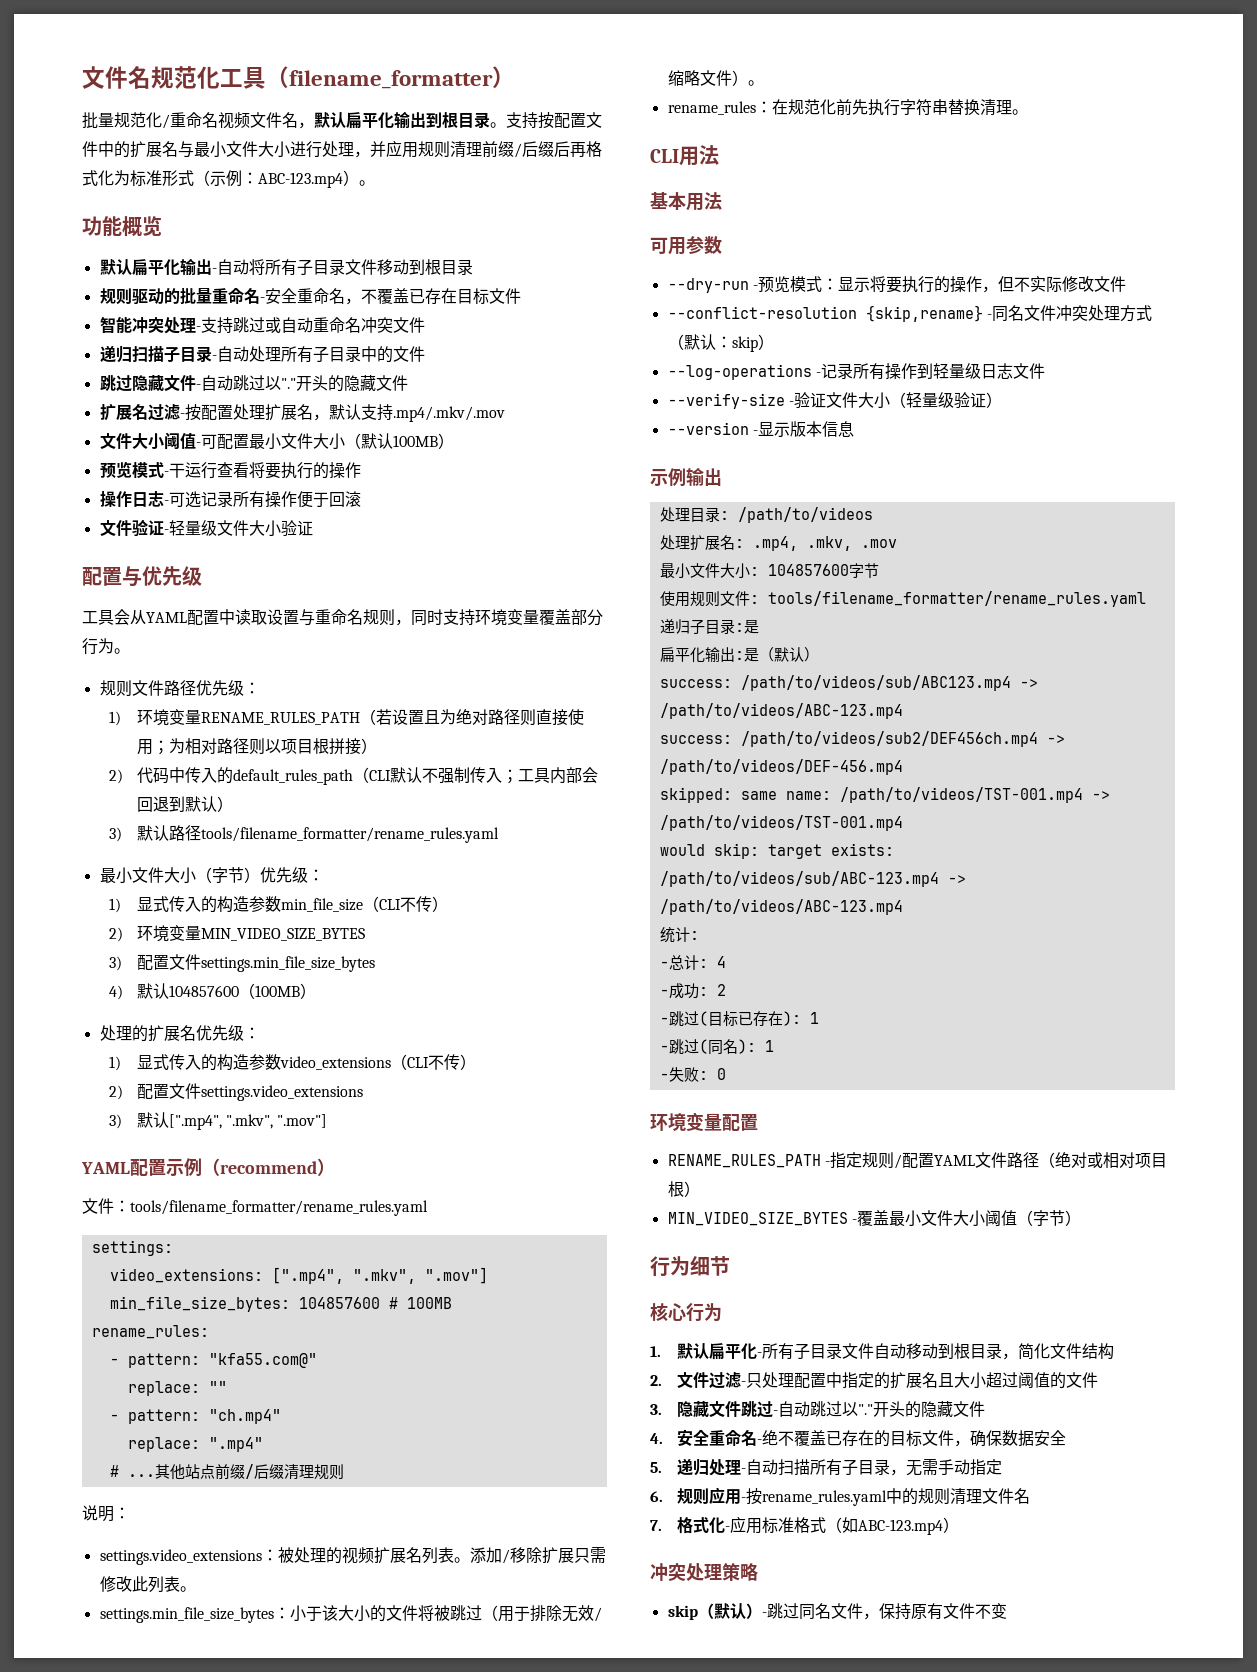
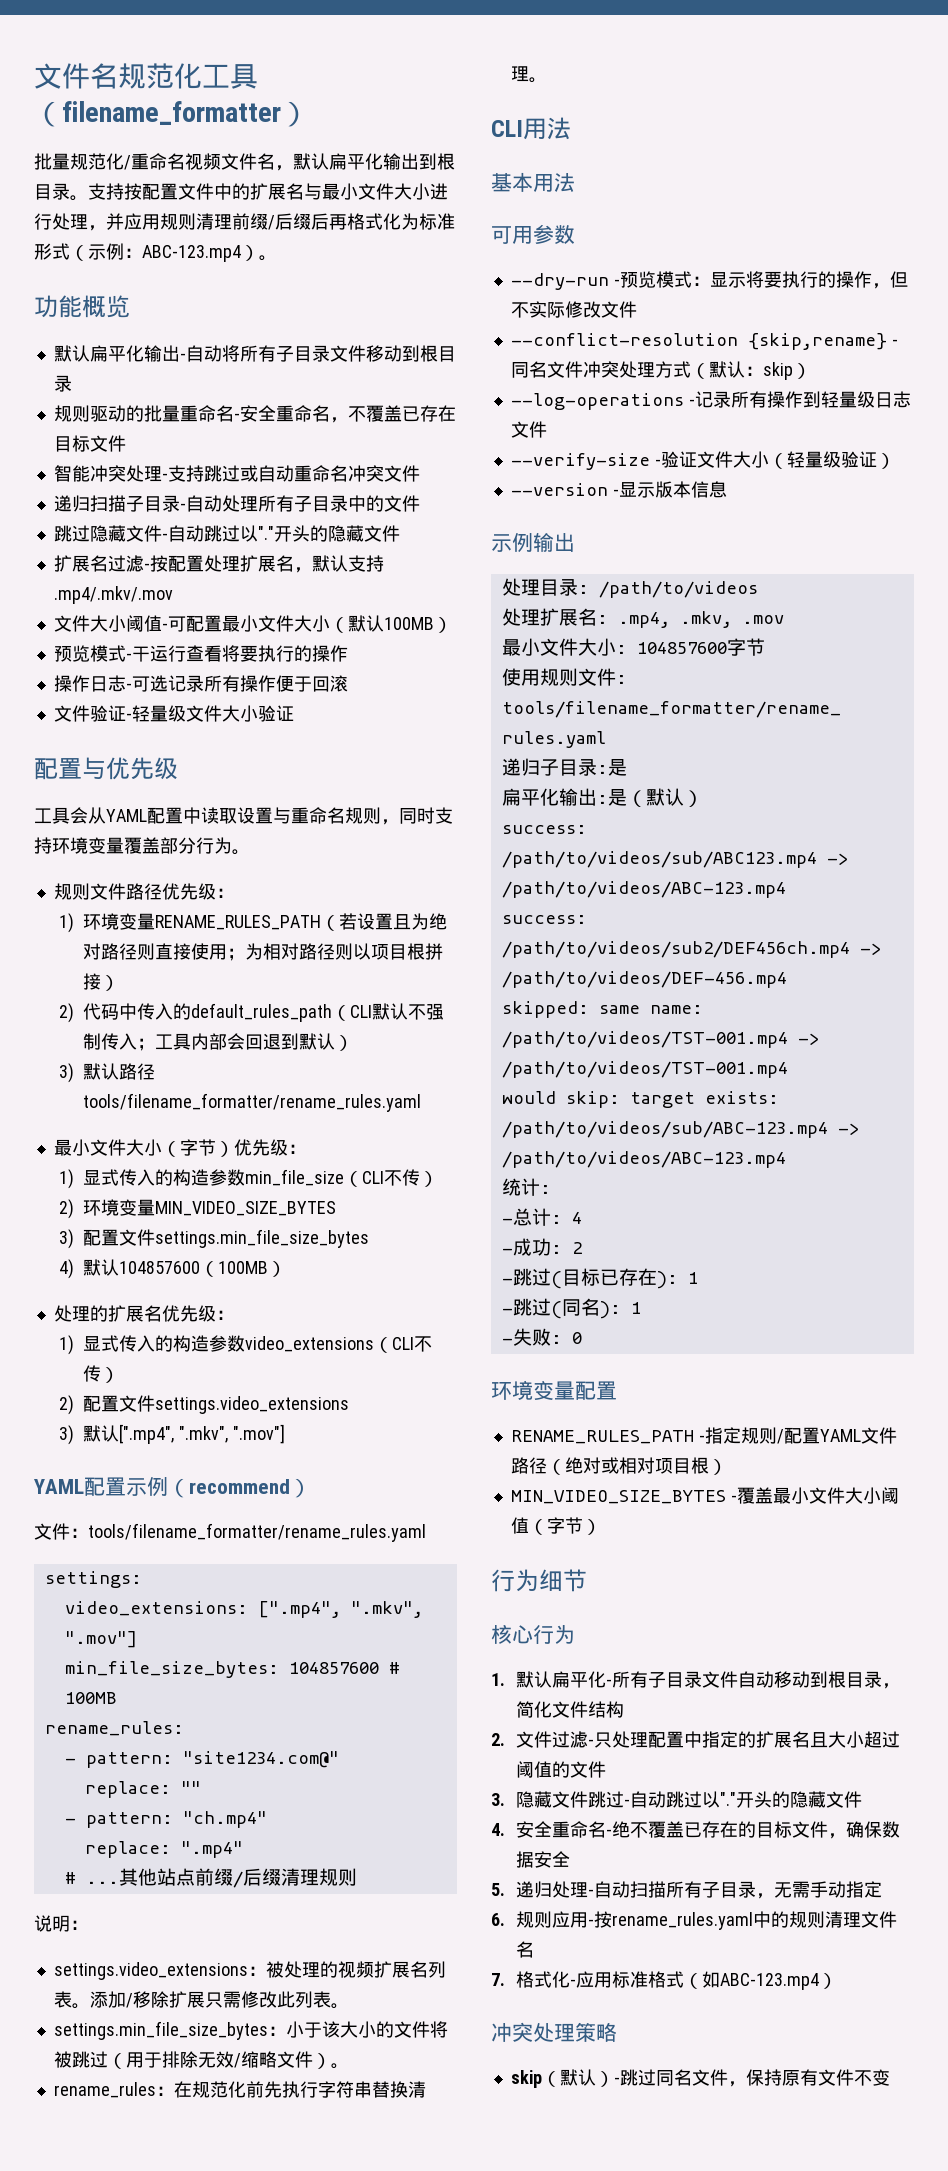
[208,1353,317,1368] "kfa55.com@" -> [182,1751,339,1768] "site1234.com@"

